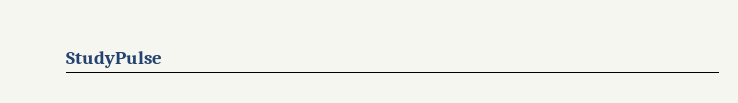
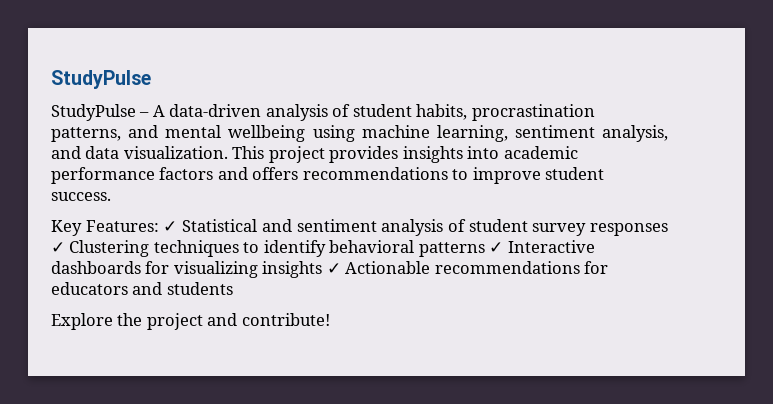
[66,51,162,68] StudyPulse -> [51,70,151,89] [51,104,595,121] [51,125,668,142] [51,146,578,163] [51,167,605,184] [51,192,111,201] [51,219,668,236] [51,240,595,257] [51,261,609,278] [51,282,233,295] [51,313,330,330] StudyPulse // StudyPulse – A data-driven analysis of student habits, procrastination patterns, and mental wellbeing using machine learning, sentiment analysis, and data visualization. This project provides insights into academic performance factors and offers recommendations to improve student success. // Key Features: ✓ Statistical and sentiment analysis of student survey responses ✓ Clustering techniques to identify behavioral patterns ✓ Interactive dashboards for visualizing insights ✓ Actionable recommendations for educators and students // Explore the project and contribute!

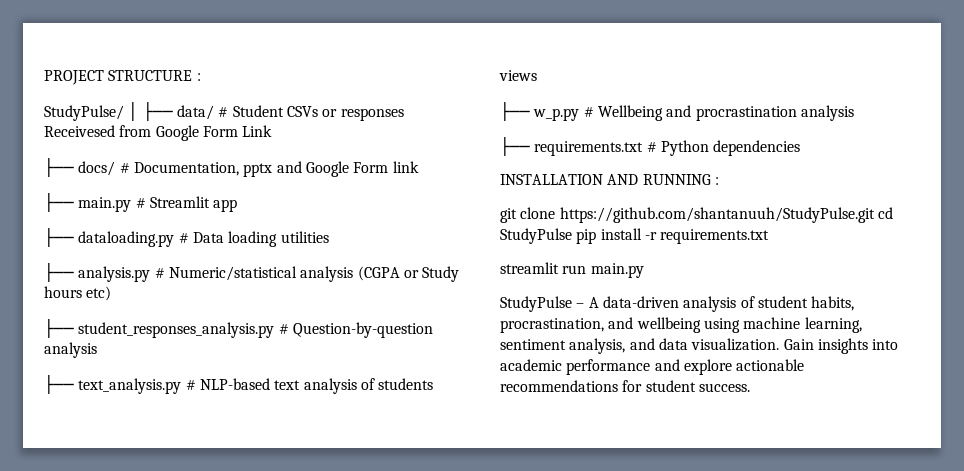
[51,70,151,89] StudyPulse -> [44,70,201,85] [44,101,404,121] [44,125,273,141] [44,157,419,177] [44,192,238,212] [44,227,329,247] [44,262,460,282] [44,286,112,301] [44,318,433,338] [44,342,97,358] [44,374,434,394] [499,70,537,81] [500,101,854,121] [500,136,801,156] [500,174,719,185] [500,207,893,223] [500,228,770,244] [500,262,644,278] PROJECT STRUCTURE : // StudyPulse/ │ ├── data/ # Student CSVs or responses Receivesed from Google Form Link // ├── docs/ # Documentation, pptx and Google Form link // ├── main.py # Streamlit app // ├── dataloading.py # Data loading utilities // ├── analysis.py # Numeric/statistical analysis (CGPA or Study hours etc) // ├── student_responses_analysis.py # Question-by-question analysis // ├── text_analysis.py # NLP-based text analysis of students views // ├── w_p.py # Wellbeing and procrastination analysis // ├── requirements.txt # Python dependencies // INSTALLATION AND RUNNING : // git clone https://github.com/shantanuuh/StudyPulse.git cd StudyPulse pip install -r requirements.txt // streamlit run main.py
[471,104,595,121] [51,125,222,142] procrastination patterns, and mental -> [500,317,634,333] procrastination, and
[232,146,399,163] This project provides -> [783,339,814,350] Gain
[159,167,605,184] [51,192,111,201] [51,219,668,236] [51,240,595,257] [51,261,609,278] [51,282,233,295] [51,313,330,330] factors and offers recommendations to improve student success. // Key Features: ✓ Statistical and sentiment analysis of student survey responses ✓ Clustering techniques to identify behavioral patterns ✓ Interactive dashboards for visualizing insights ✓ Actionable recommendations for educators and students // Explore the project and contribute! -> [654,359,805,375] [500,380,750,392] and explore actionable recommendations for student success.

